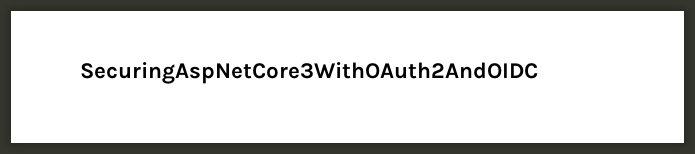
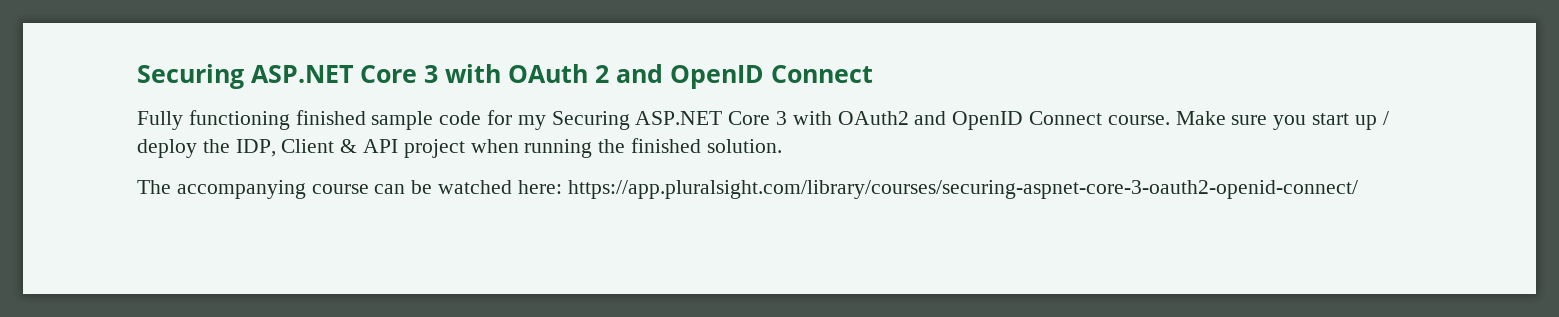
[80,62,538,84] SecuringAspNetCore3WithOAuth2AndOIDC -> [137,64,873,89] [137,110,1389,130] [137,138,782,158] [137,180,1358,199] Securing ASP.NET Core 3 with OAuth 2 and OpenID Connect // Fully functioning finished sample code for my Securing ASP.NET Core 3 with OAuth2 and OpenID Connect course. Make sure you start up / deploy the IDP, Client & API project when running the finished solution. // The accompanying course can be watched here: https://app.pluralsight.com/library/courses/securing-aspnet-core-3-oauth2-openid-connect/

